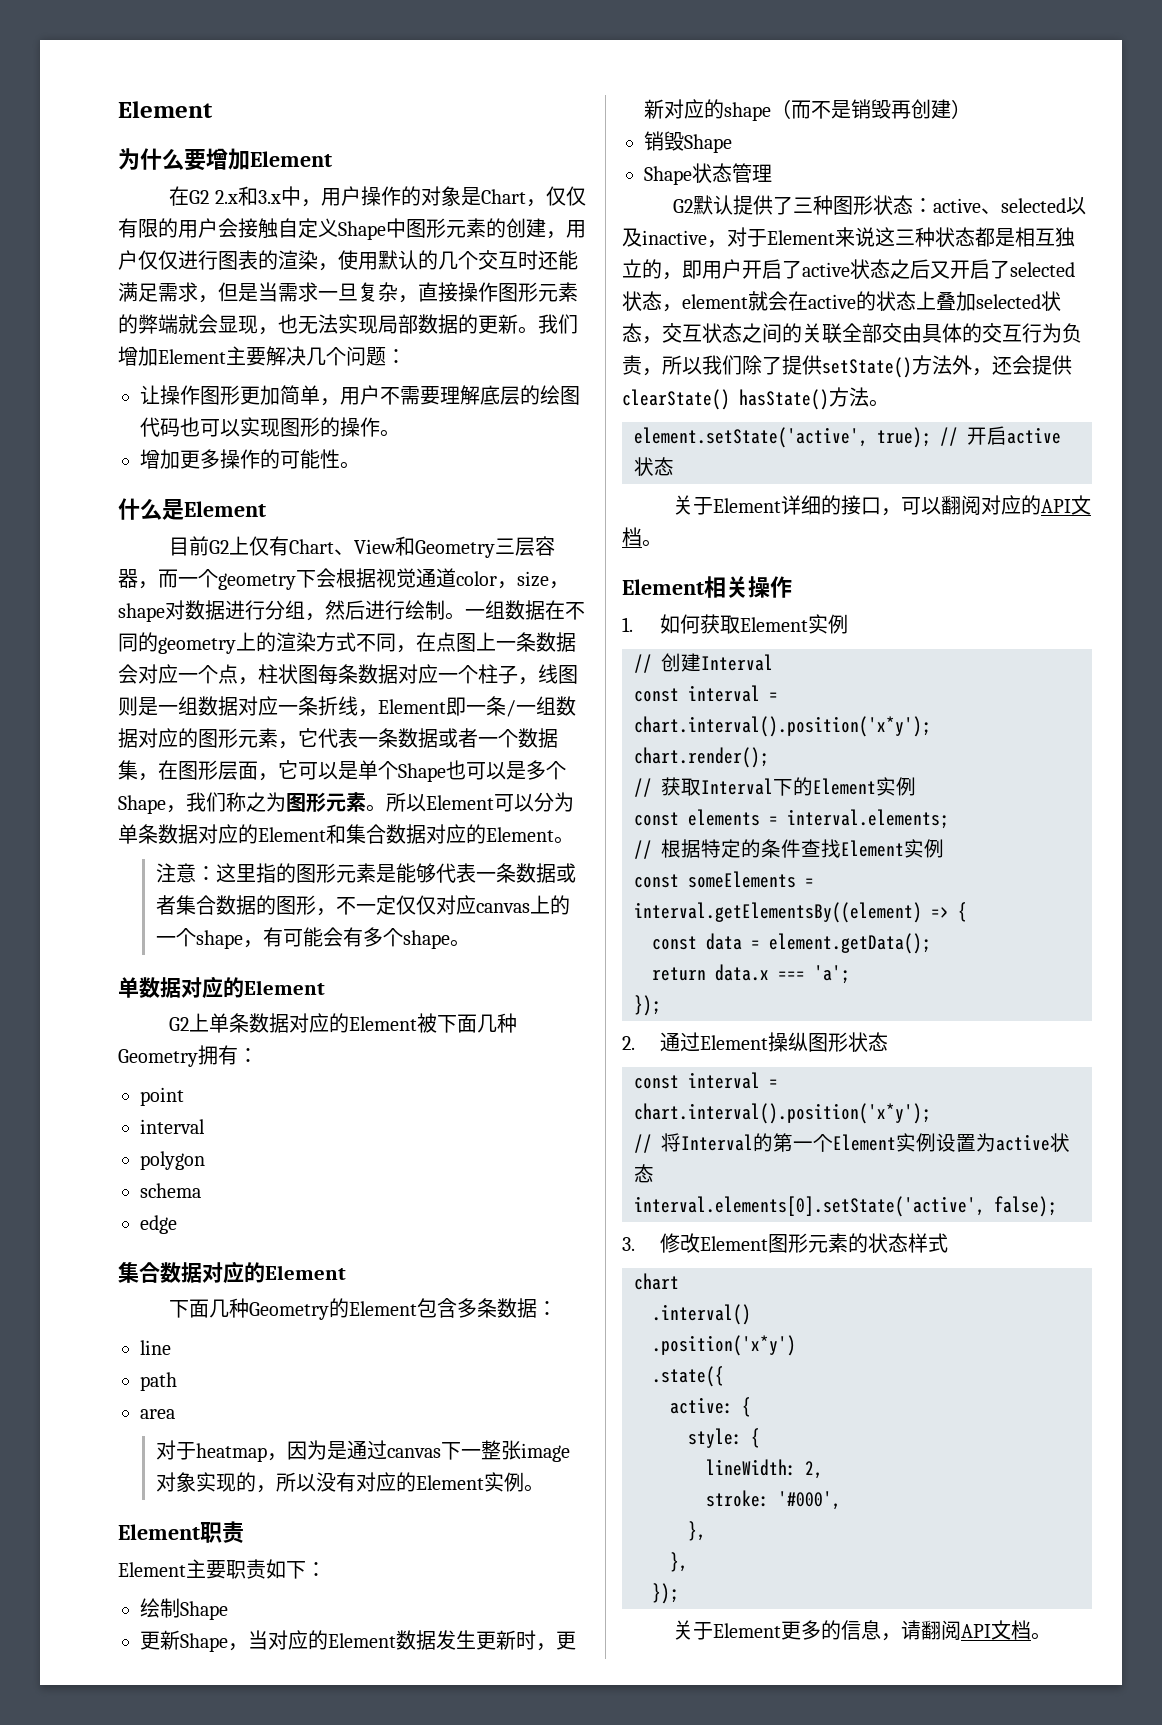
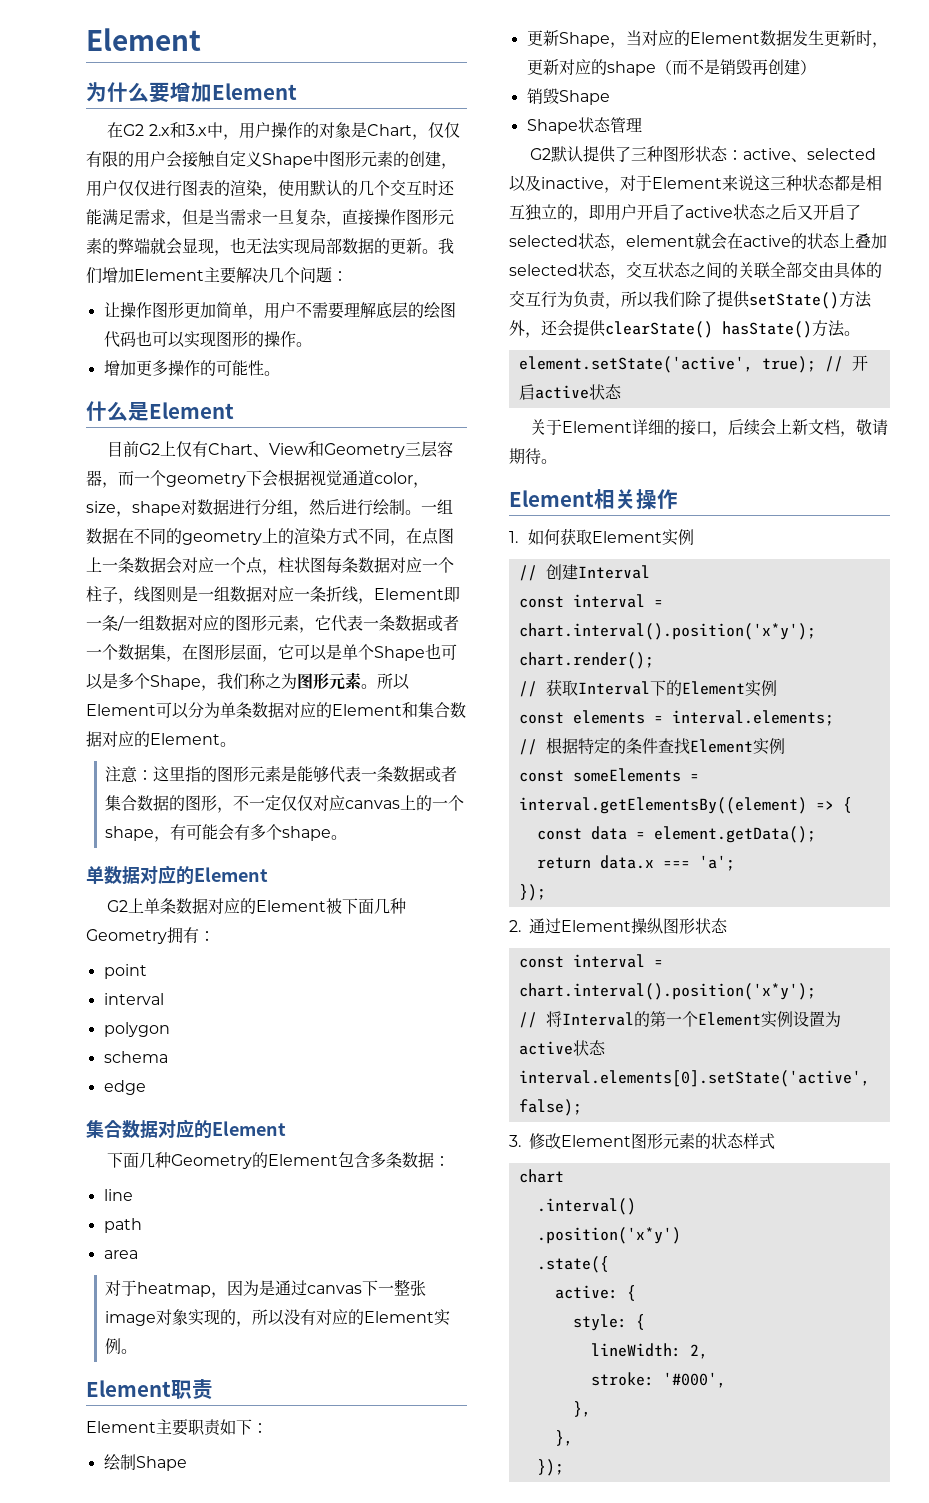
[901,495,1092,515] [622,527,642,547] 可以翻阅对应的API文档 -> [728,419,889,437] [509,448,541,464] 后续会上新文档，敬请期待
[673,1620,1052,1641] // 关于Element更多的信息，请翻阅API文档。 -> (564, 1467) none

